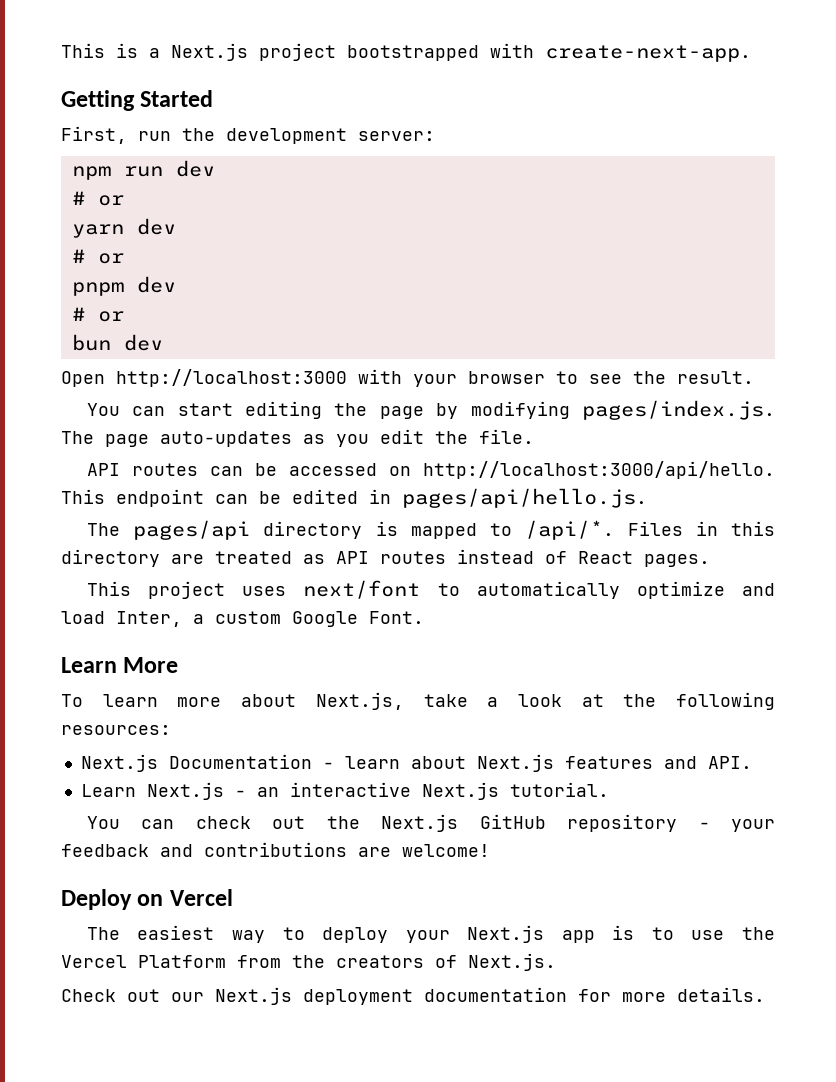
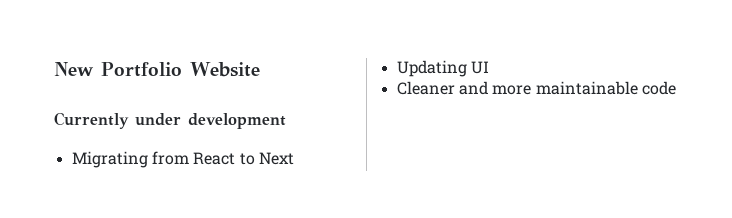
[61,43,751,62] [61,90,214,111] [61,126,435,144] [71,160,215,180] [71,191,124,206] [71,218,176,238] [71,249,124,264] [71,276,176,296] [71,307,124,322] [71,334,163,351] [61,369,754,387] [86,400,776,420] [61,429,534,447] [86,461,775,479] [61,488,647,508] [86,520,775,540] [61,549,710,567] [86,580,775,599] [61,611,424,627] [61,657,179,673] [61,692,775,710] [61,725,171,735] [80,754,752,772] [80,782,609,800] [86,814,775,832] [61,842,490,857] [61,889,233,910] [86,925,775,943] [61,953,556,971] [61,987,765,1005] This is a Next.js project bootstrapped with create-next-app. // Getting Started // First, run the development server: // npm run dev // # or // yarn dev // # or // pnpm dev // # or // bun dev // Open http://localhost:3000 with your browser to see the result. // You can start editing the page by modifying pages/index.js. The page auto-updates as you edit the file. // API routes can be accessed on http://localhost:3000/api/hello. This endpoint can be edited in pages/api/hello.js. // The pages/api directory is mapped to /api/*. Files in this directory are treated as API routes instead of React pages. // This project uses next/font to automatically optimize and load Inter, a custom Google Font. // Learn More // To learn more about Next.js, take a look at the following resources: // Next.js Documentation - learn about Next.js features and API. // Learn Next.js - an interactive Next.js tutorial. // You can check out the Next.js GitHub repository - your feedback and contributions are welcome! // Deploy on Vercel // The easiest way to deploy your Next.js app is to use the Vercel Platform from the creators of Next.js. // Check out our Next.js deployment documentation for more details. -> [54,62,260,77] [54,112,286,129] [71,151,294,168] [396,60,489,77] [396,81,676,95] New Portfolio Website // Currently under development // Migrating from React to Next // Updating UI // Cleaner and more maintainable code

